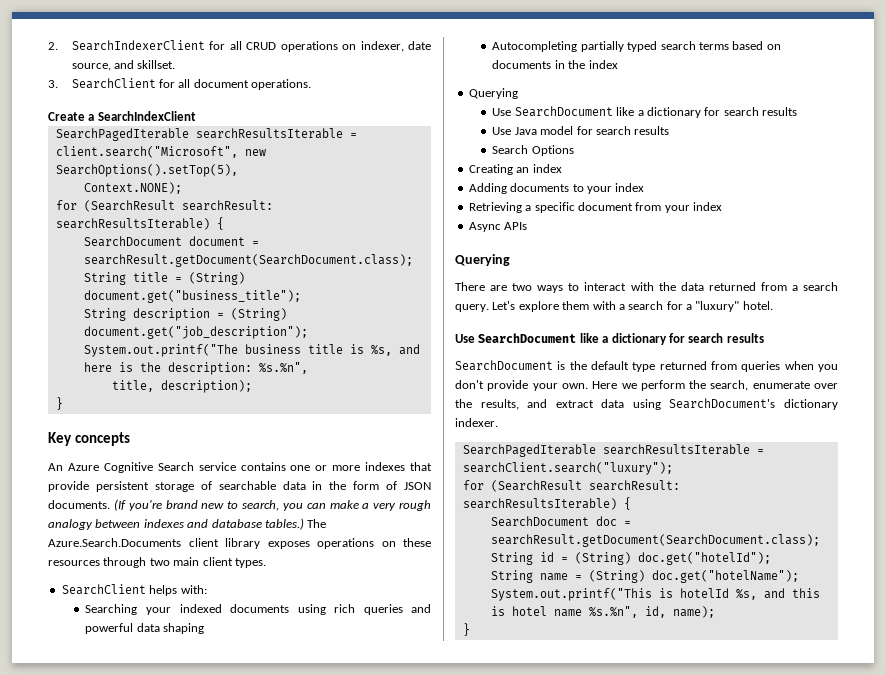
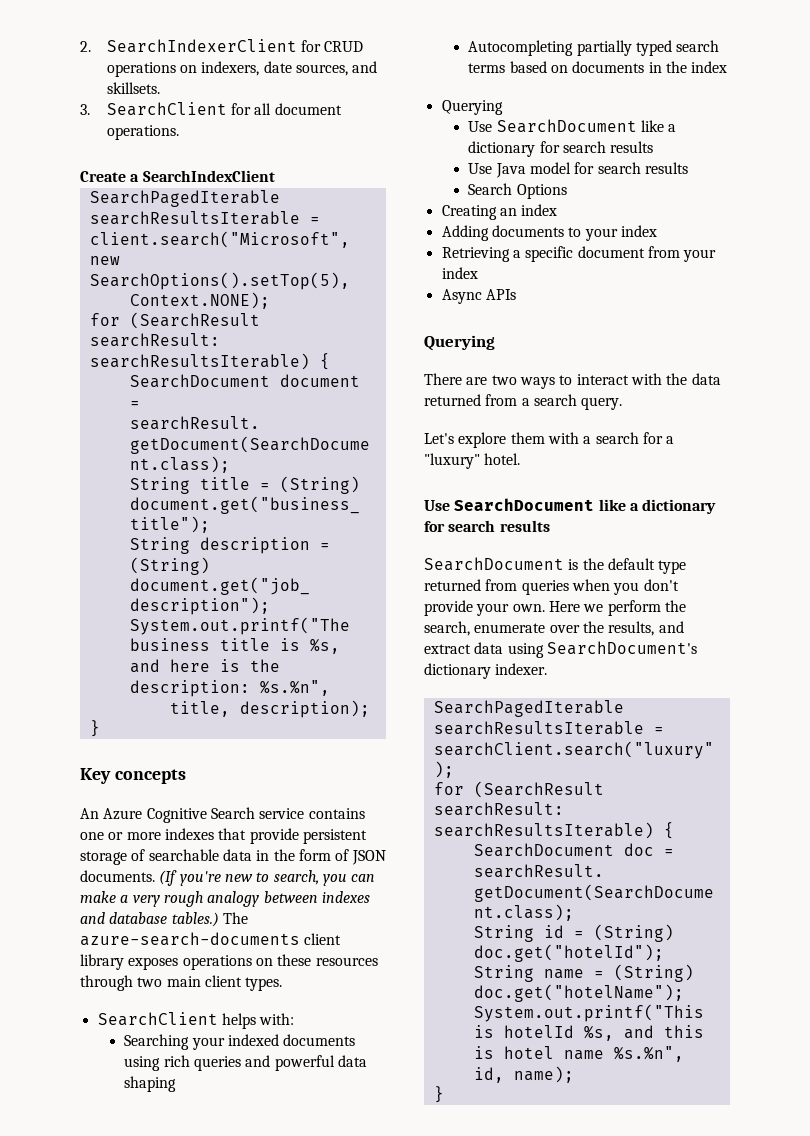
[229,41,242,50] all -> (322, 46) none
[360,41,431,52] [71,60,176,71] indexer, date source, and skillset. -> [201,61,378,76] [106,82,160,94] indexers, date sources, and skillsets.
[165,500,198,509] brand -> (221, 878) none
[48,538,181,547] Azure.Search.Documents -> [80,932,300,946] azure-search-documents
(489, 308) none -> (623, 403) //

